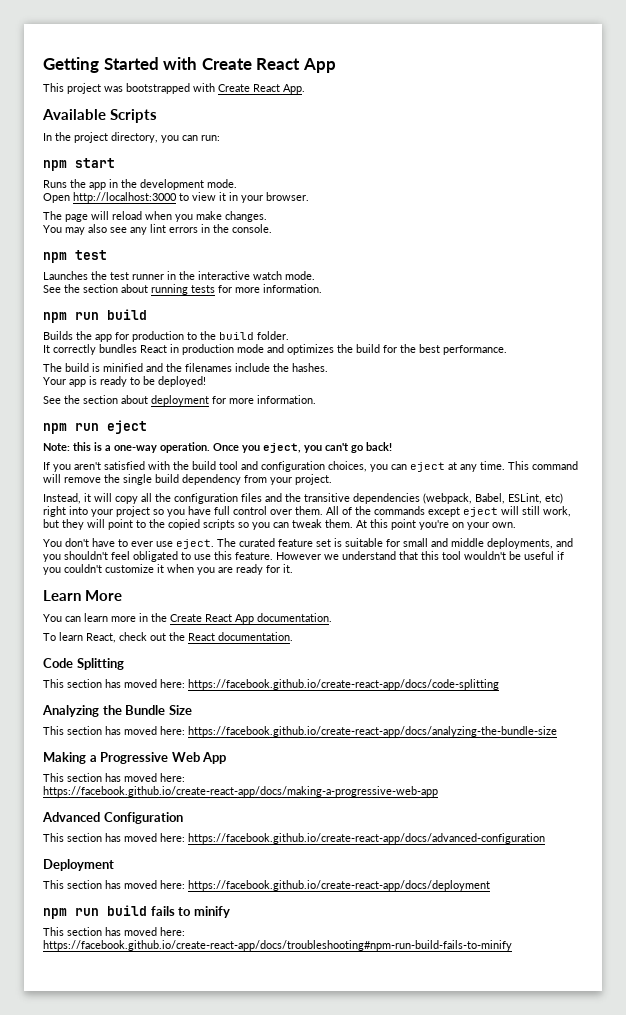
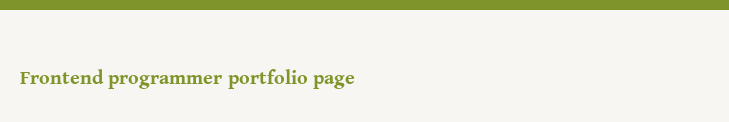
[43,57,336,73] [43,83,305,94] [42,109,158,123] [43,132,220,143] [43,158,115,171] [43,179,237,190] [43,192,309,203] [43,211,267,222] [43,224,272,235] [43,250,107,263] [43,271,315,280] [43,284,322,295] [43,309,147,323] [43,331,289,342] [43,344,507,355] [43,363,328,372] [43,376,206,387] [43,395,316,406] [43,420,147,434] [43,442,392,453] [43,461,578,472] [43,474,332,485] [43,493,563,504] [43,506,571,517] [43,519,516,530] [43,538,573,549] [43,551,564,562] [43,564,293,575] [43,590,123,601] [43,613,332,624] [43,632,293,643] [43,658,124,670] [43,679,499,690] [42,705,192,717] [43,726,557,737] [43,752,227,764] [43,773,185,782] [43,786,438,797] [42,812,183,824] [43,833,545,844] [43,859,114,871] [43,880,490,891] [43,905,230,919] [43,927,185,936] [43,940,512,951] Getting Started with Create React App // This project was bootstrapped with Create React App. // Available Scripts // In the project directory, you can run: // npm start // Runs the app in the development mode. // Open http://localhost:3000 to view it in your browser. // The page will reload when you make changes. // You may also see any lint errors in the console. // npm test // Launches the test runner in the interactive watch mode. // See the section about running tests for more information. // npm run build // Builds the app for production to the build folder. // It correctly bundles React in production mode and optimizes the build for the best performance. // The build is minified and the filenames include the hashes. // Your app is ready to be deployed! // See the section about deployment for more information. // npm run eject // Note: this is a one-way operation. Once you eject, you can't go back! // If you aren't satisfied with the build tool and configuration choices, you can eject at any time. This command will remove the single build dependency from your project. // Instead, it will copy all the configuration files and the transitive dependencies (webpack, Babel, ESLint, etc) right into your project so you have full control over them. All of the commands except eject will still work, but they will point to the copied scripts so you can tweak them. At this point you're on your own. // You don't have to ever use eject. The curated feature set is suitable for small and middle deployments, and you shouldn't feel obligated to use this feature. However we understand that this tool wouldn't be useful if you couldn't customize it when you are ready for it. // Learn More // You can learn more in the Create React App documentation. // To learn React, check out the React documentation. // Code Splitting // This section has moved here: https://facebook.github.io/create-react-app/docs/code-splitting // Analyzing the Bundle Size // This section has moved here: https://facebook.github.io/create-react-app/docs/analyzing-the-bundle-size // Making a Progressive Web App // This section has moved here: https://facebook.github.io/create-react-app/docs/making-a-progressive-web-app // Advanced Configuration // This section has moved here: https://facebook.github.io/create-react-app/docs/advanced-configuration // Deployment // This section has moved here: https://facebook.github.io/create-react-app/docs/deployment // npm run build fails to minify // This section has moved here: https://facebook.github.io/create-react-app/docs/troubleshooting#npm-run-build-fails-to-minify -> [20,69,356,89] Frontend programmer portfolio page

